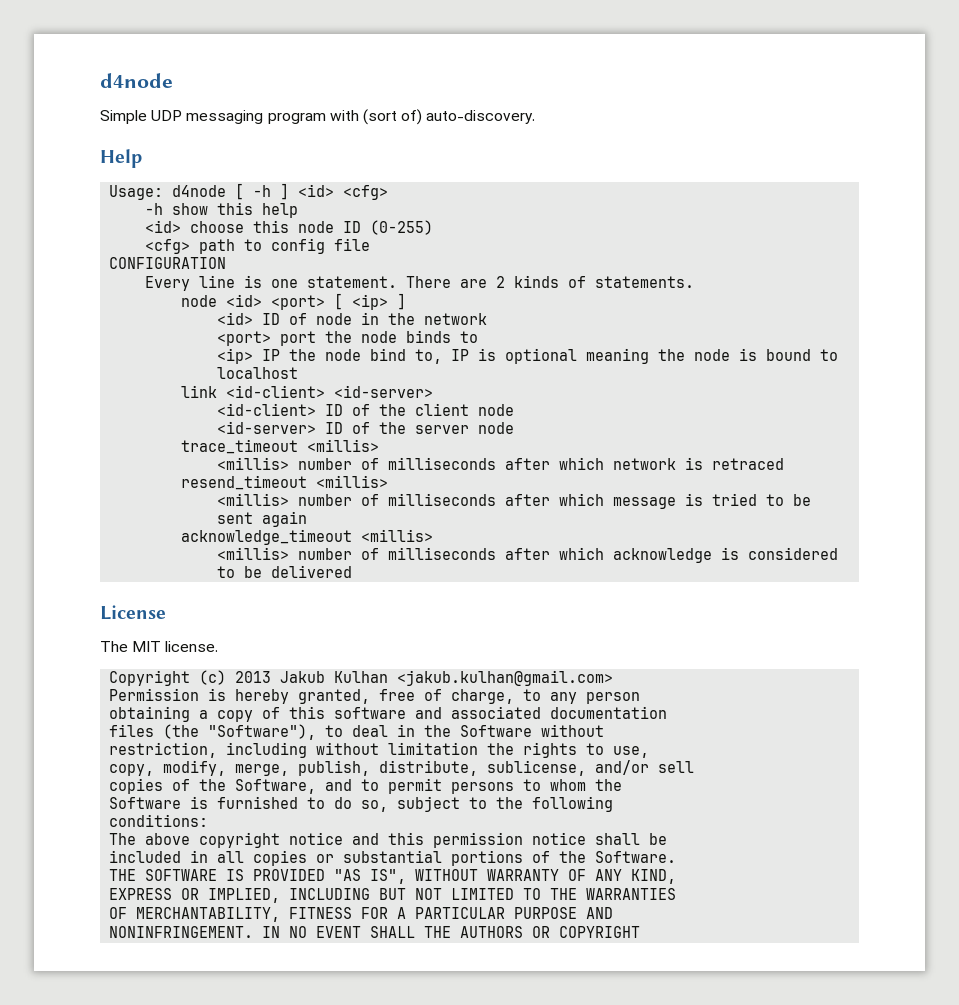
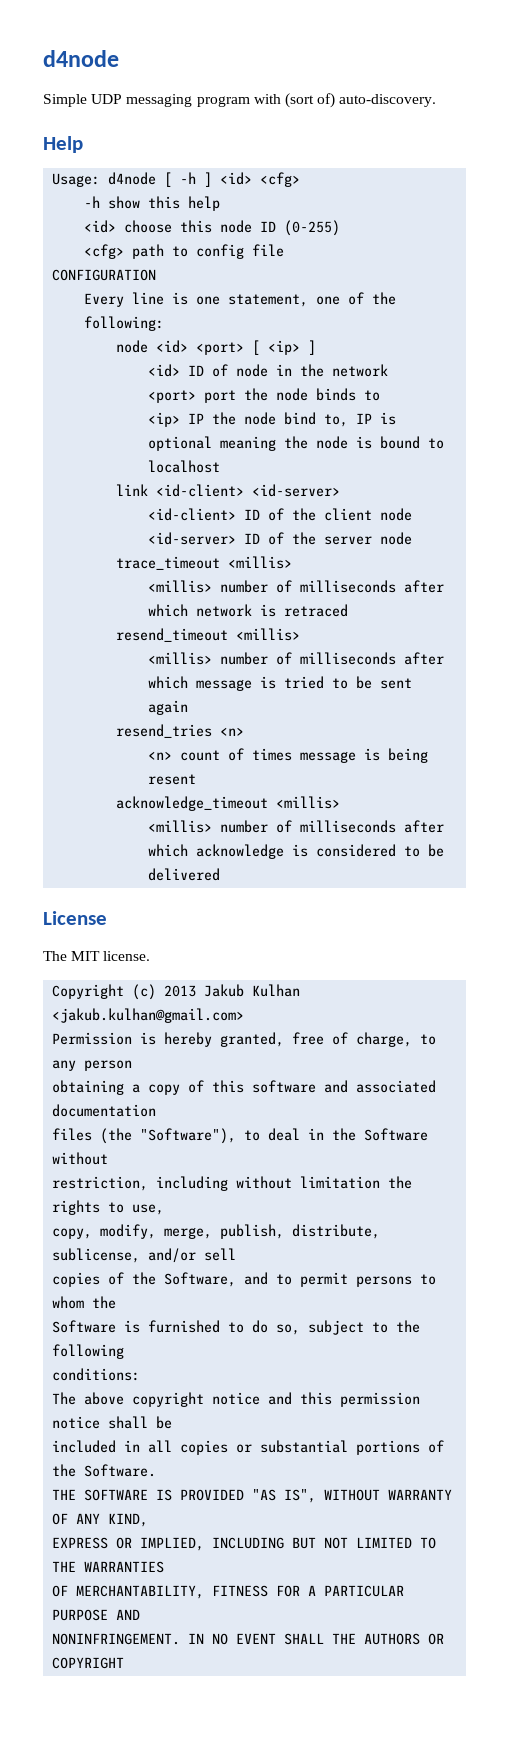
[307,275,695,288] statement. There are 2 kinds of statements. -> [228,292,397,307] [84,316,165,331] statement, one of the following:
(308, 519) none -> [116,724,245,738] [148,748,429,763] [148,774,197,785] // resend_tries <n> // <n> count of times message is being resent

